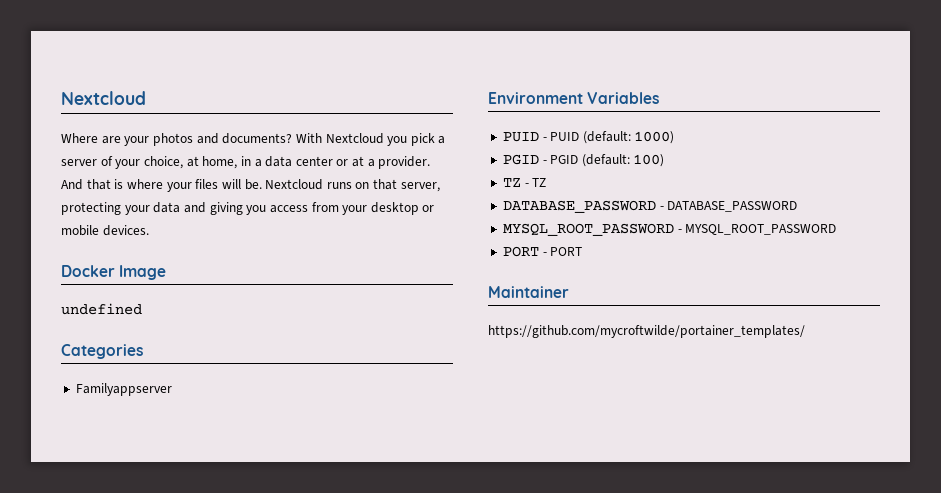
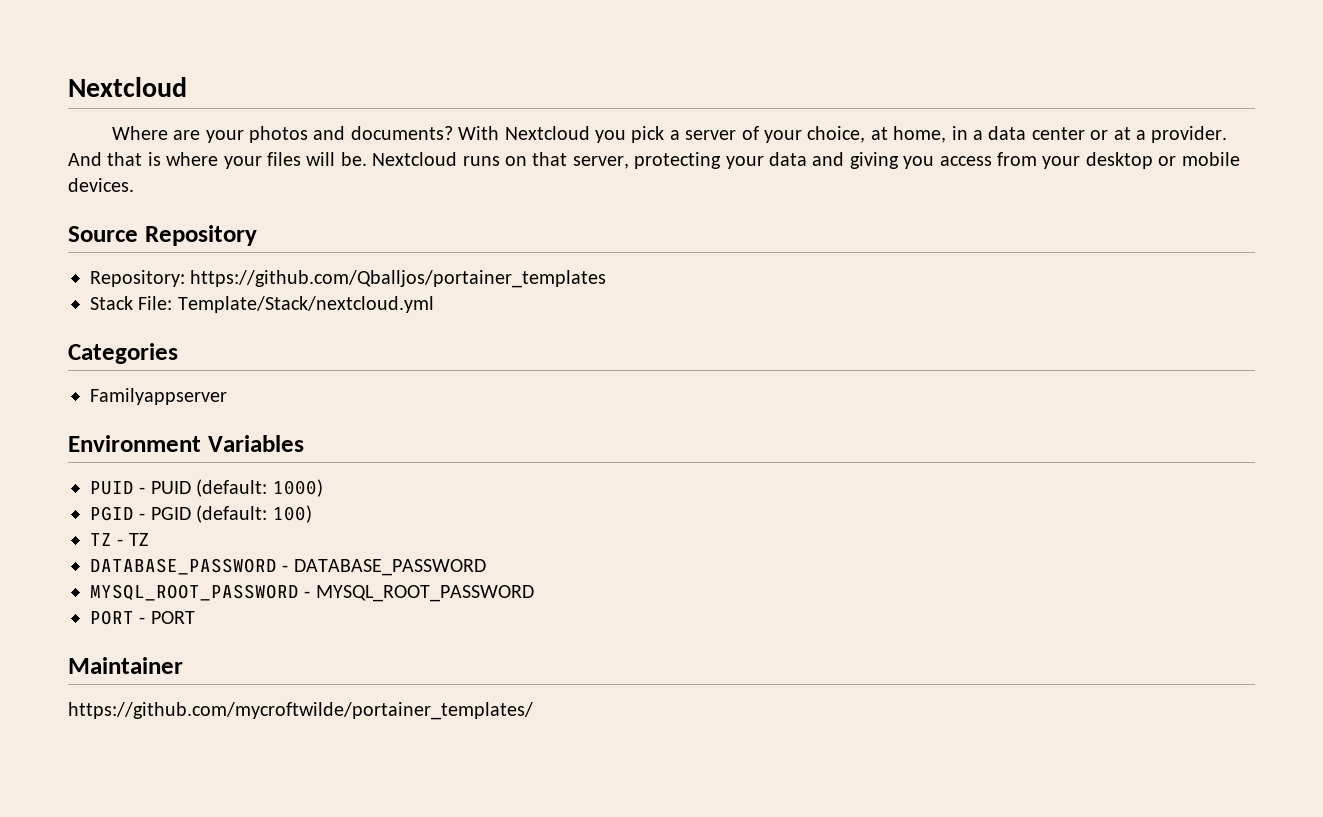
[61,265,167,280] [61,303,142,315] Docker Image // undefined -> [68,225,257,246] [90,270,607,288] [90,296,434,313] Source Repository // Repository: https://github.com/Qballjos/portainer_templates // Stack File: Template/Stack/nextcloud.yml

